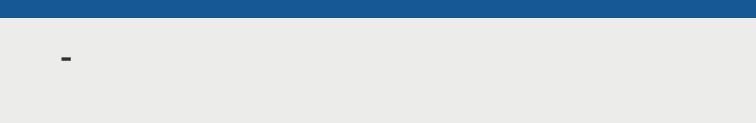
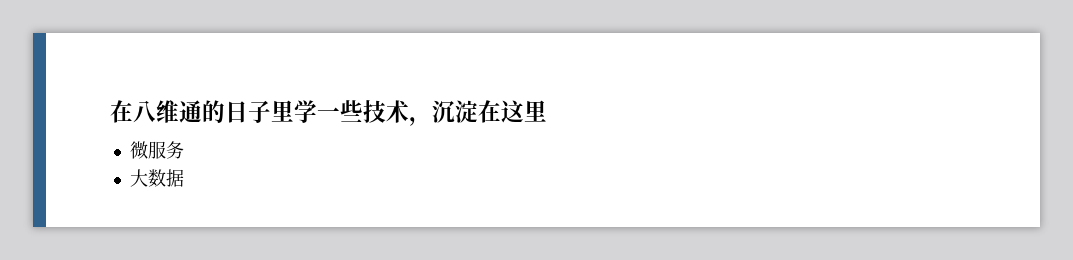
[60,57,72,69] - -> [110,100,547,126] [129,141,184,159] [129,169,184,187] 在八维通的日子里学一些技术，沉淀在这里 // 微服务 // 大数据

